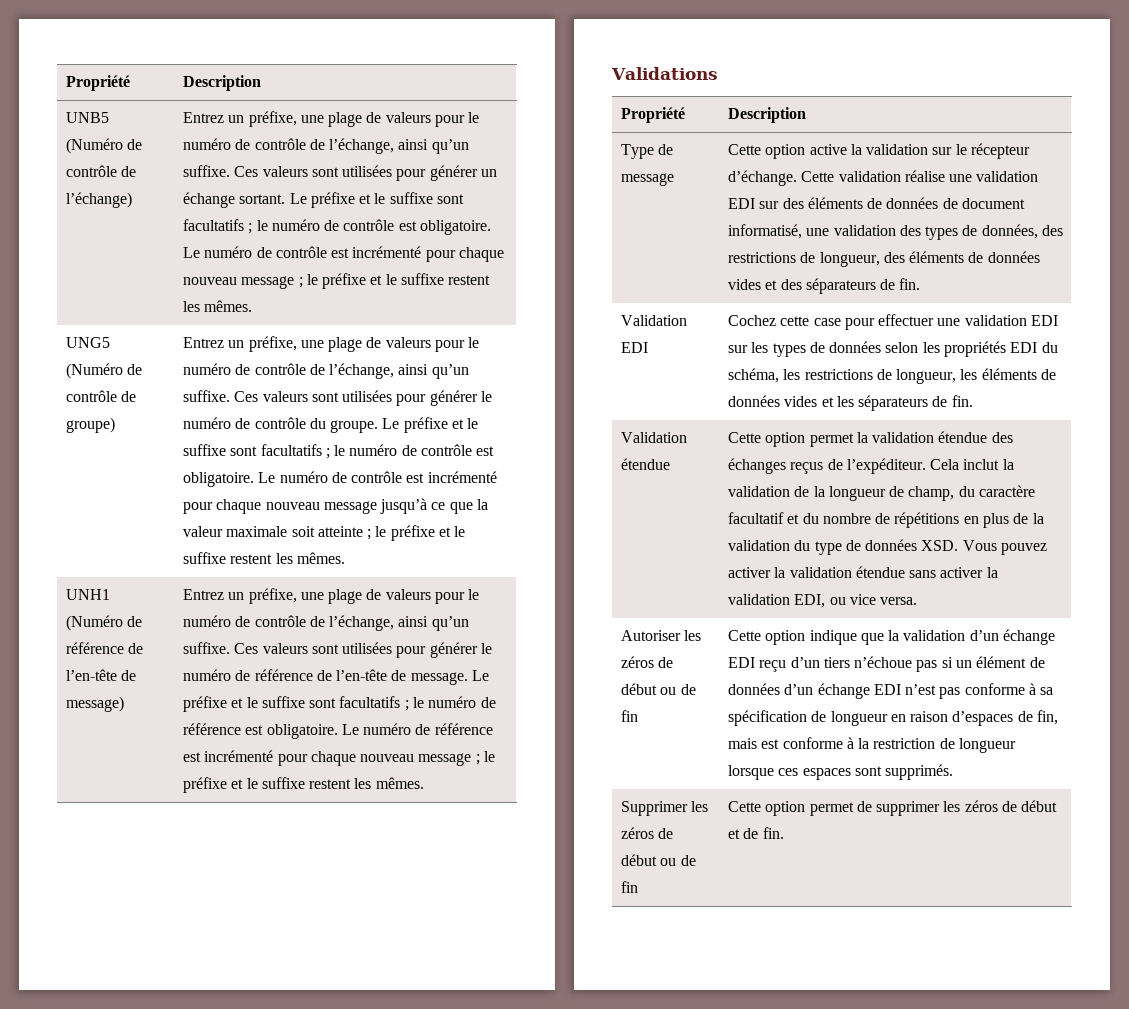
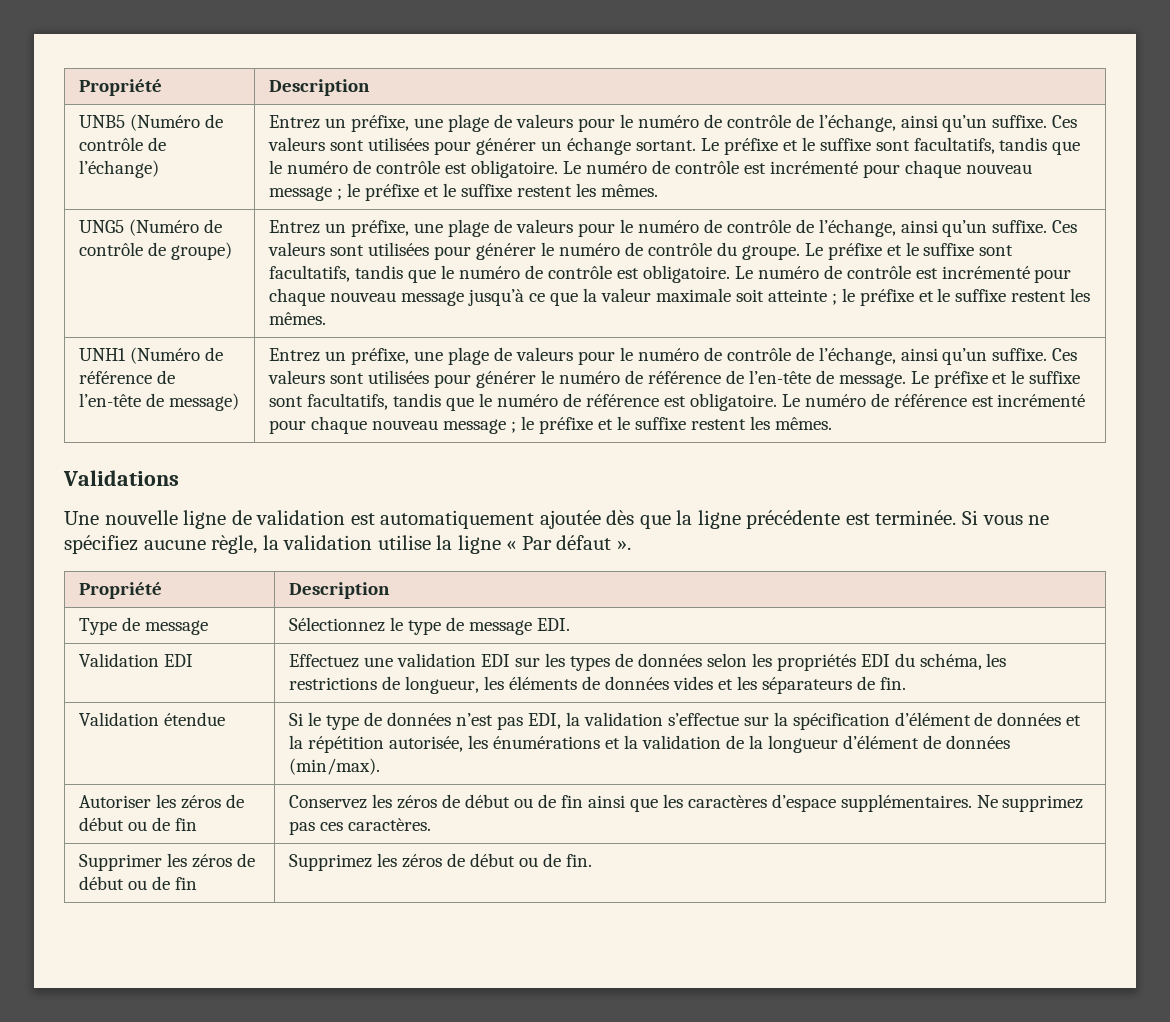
[182,219,253,234] facultatifs ; -> [913,137,1081,155] facultatifs, tandis que
[260,444,330,459] facultatifs ; -> [268,265,436,283] facultatifs, tandis que
[339,696,409,711] facultatifs ; -> [306,393,474,411] facultatifs, tandis que
(718, 73) none -> [64,510,1050,529] [64,535,631,554] // Une nouvelle ligne de validation est automatiquement ajoutée dès que la ligne précédente est terminée. Si vous ne spécifiez aucune règle, la validation utilise la ligne « Par défaut ».
[727,143,1031,159] [727,170,1039,186] [727,197,1026,209] [727,224,1064,240] [727,251,1040,267] [727,278,921,294] [620,315,687,326] [620,342,648,353] [727,314,935,330] Cette option active la validation sur le récepteur d’échange. Cette validation réalise une validation EDI sur des éléments de données de document informatisé, une validation des types de données, des restrictions de longueur, des éléments de données vides et des séparateurs de fin. // Validation EDI | Cochez cette case pour effectuer -> [288,617,570,635] [78,653,193,667] [288,654,359,668] Sélectionnez le type de message EDI. // Validation EDI | Effectuez
[727,431,1013,447] [727,458,1000,474] Cette option permet la validation étendue des échanges reçus de l’expéditeur. Cela inclut -> [288,712,1082,730] [288,735,620,753] Si le type de données n’est pas EDI, la validation s’effectue sur la spécification d’élément de données et la répétition autorisée, les énumérations et
[889,485,1036,501] [727,512,1044,528] [727,539,1048,555] [727,566,998,578] [727,594,918,608] de champ, du caractère facultatif et du nombre de répétitions en plus de la validation du type de données XSD. Vous pouvez activer la validation étendue sans activer la validation EDI, ou vice versa. -> [842,735,1010,749] [288,758,380,775] d’élément de données (min/max).
[727,629,1056,645] [727,656,1045,672] [727,683,1054,699] [727,710,1059,726] [727,737,1017,753] [727,764,954,780] Cette option indique que la validation d’un échange EDI reçu d’un tiers n’échoue pas si un élément de données d’un échange EDI n’est pas conforme à sa spécification de longueur en raison d’espaces de fin, mais est conforme à la restriction de longueur lorsque ces espaces sont supprimés. -> [288,794,1084,812] [288,818,431,835] Conservez les zéros de début ou de fin ainsi que les caractères d’espace supplémentaires. Ne supprimez pas ces caractères.
[727,800,1058,816] [727,829,740,839] Cette option permet de supprimer les zéros de début et -> [288,853,538,871] Supprimez les zéros de début ou

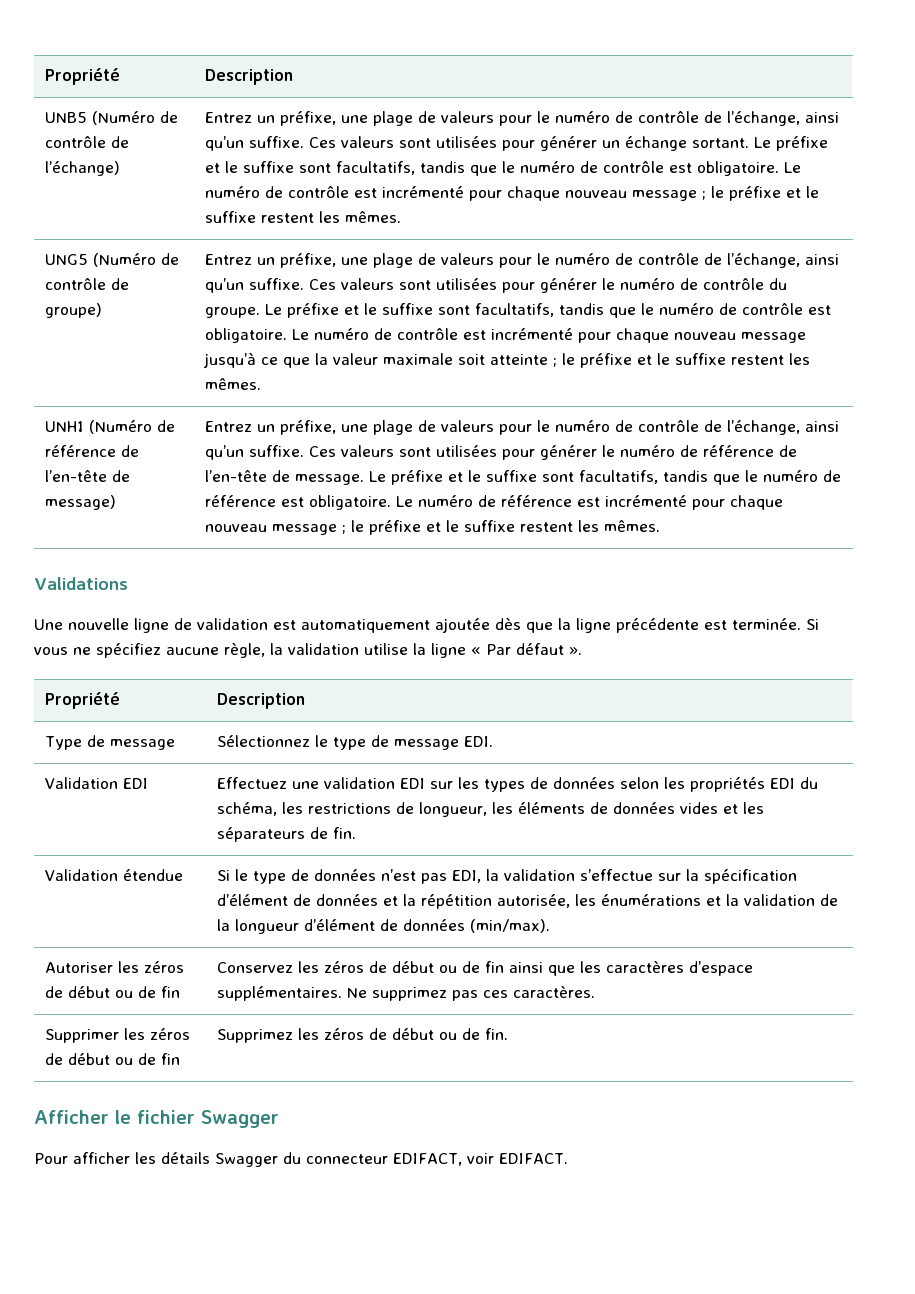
(592, 860) none -> [34,1110,279,1128] [34,1152,568,1167] // Afficher le fichier Swagger // Pour afficher les détails Swagger du connecteur EDIFACT, voir EDIFACT.

